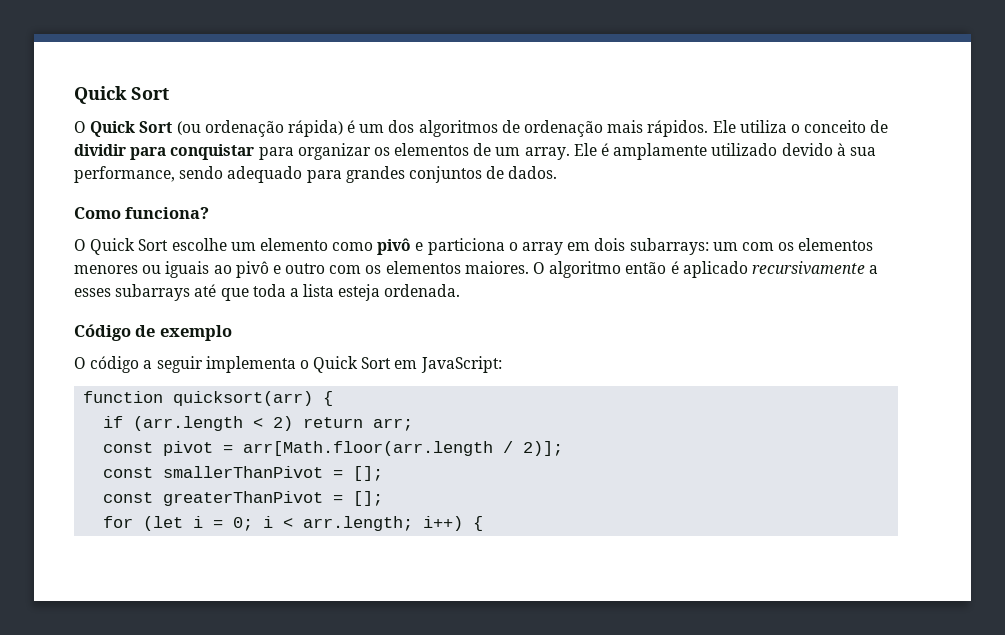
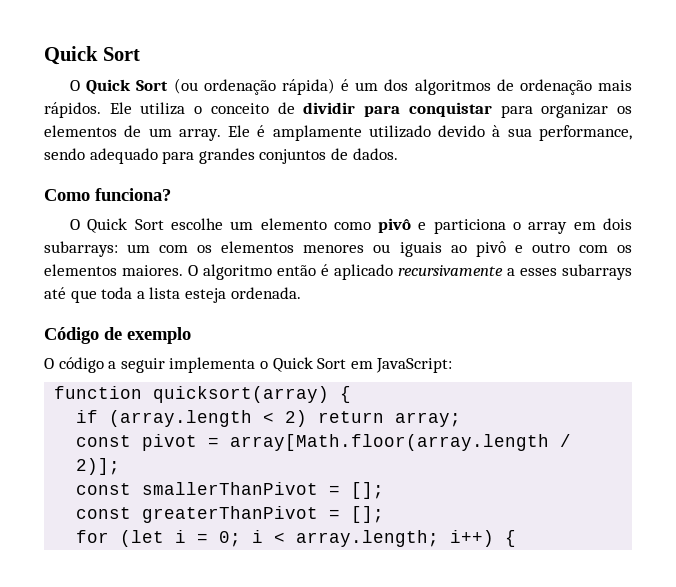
[173,391,314,406] quicksort(arr) -> [153,386,330,403] quicksort(array)
[133,416,244,431] (arr.length -> [109,410,253,427] (array.length
[373,418,414,431] arr; -> [395,412,462,427] array;
[243,441,494,456] arr[Math.floor(arr.length -> [230,434,550,451] array[Math.floor(array.length
[303,516,414,531] arr.length; -> [296,530,440,547] array.length;

